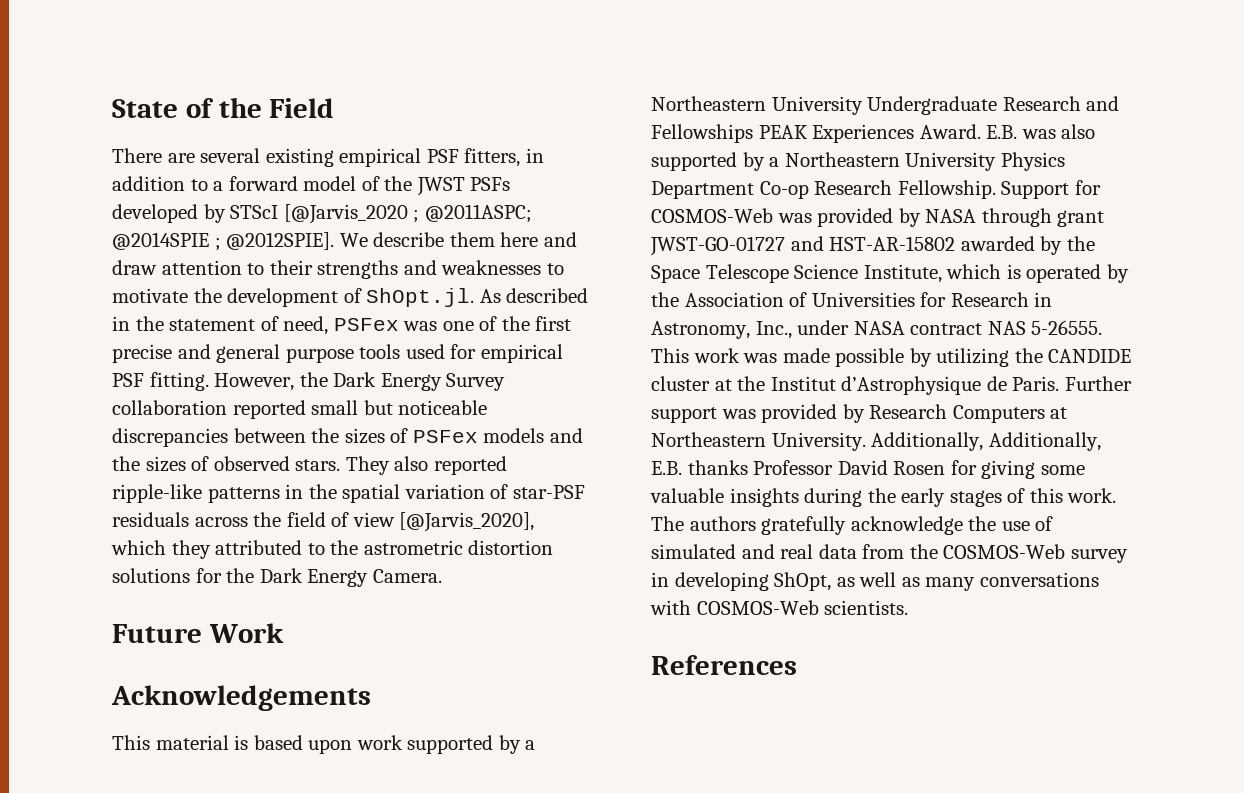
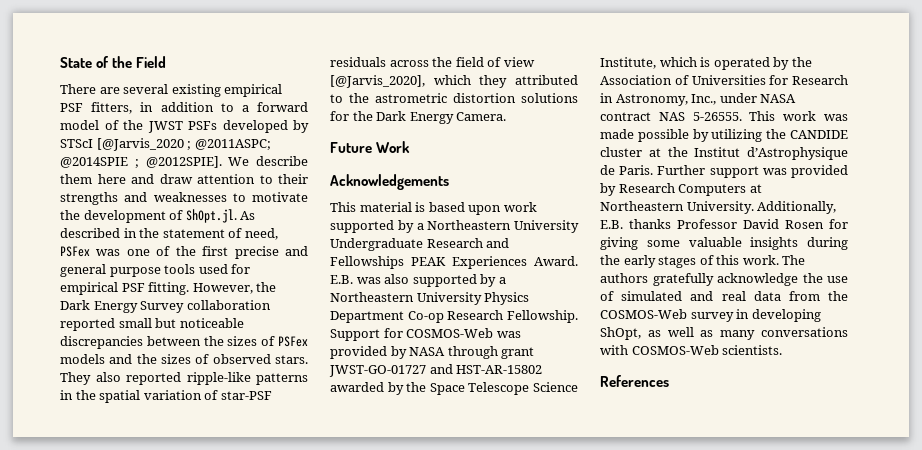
[988,432,1101,451] Additionally, -> (837, 207) none

